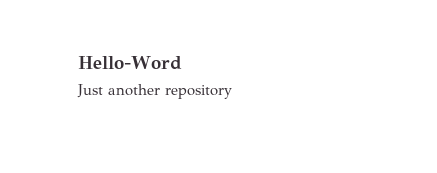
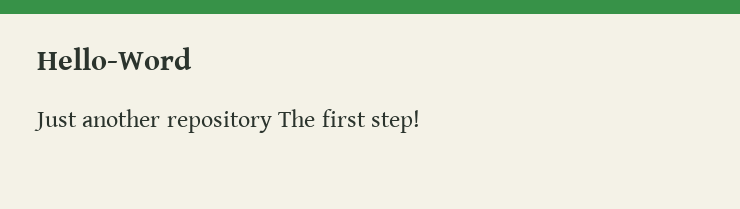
(232, 92) none -> [278,109,421,133] The first step!

